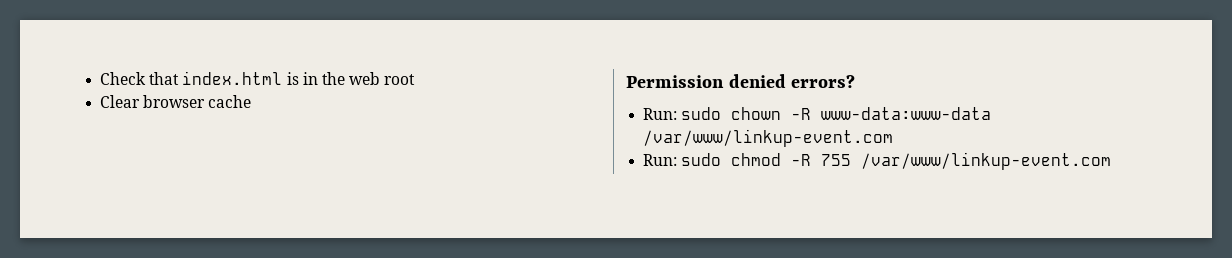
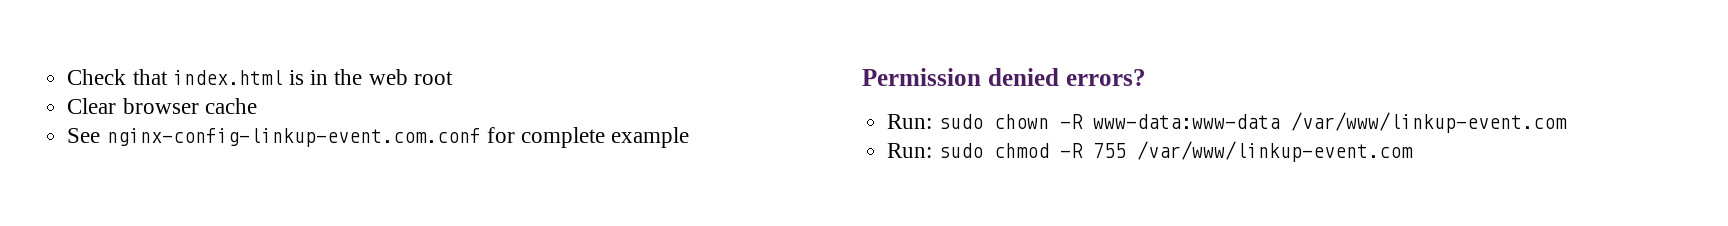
(252, 101) none -> [67,127,690,148] // See nginx-config-linkup-event.com.conf for complete example

